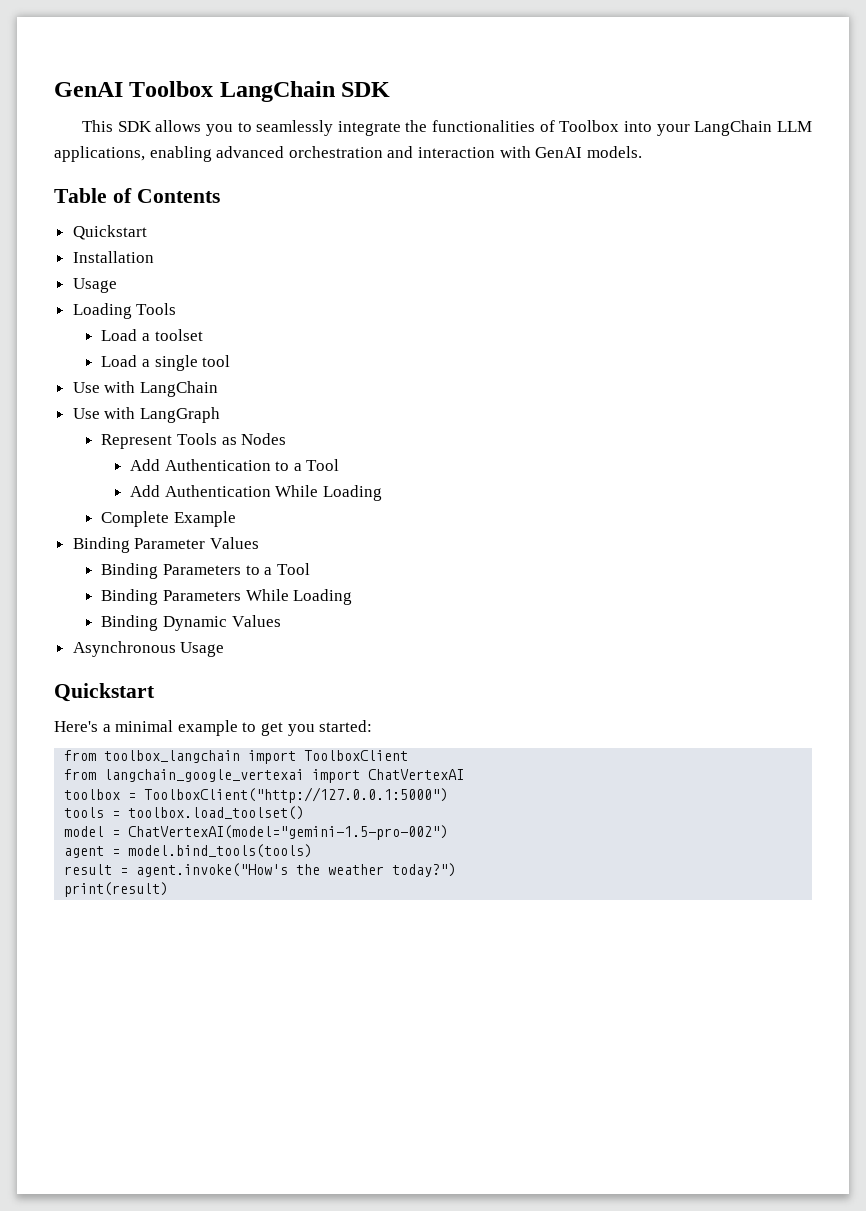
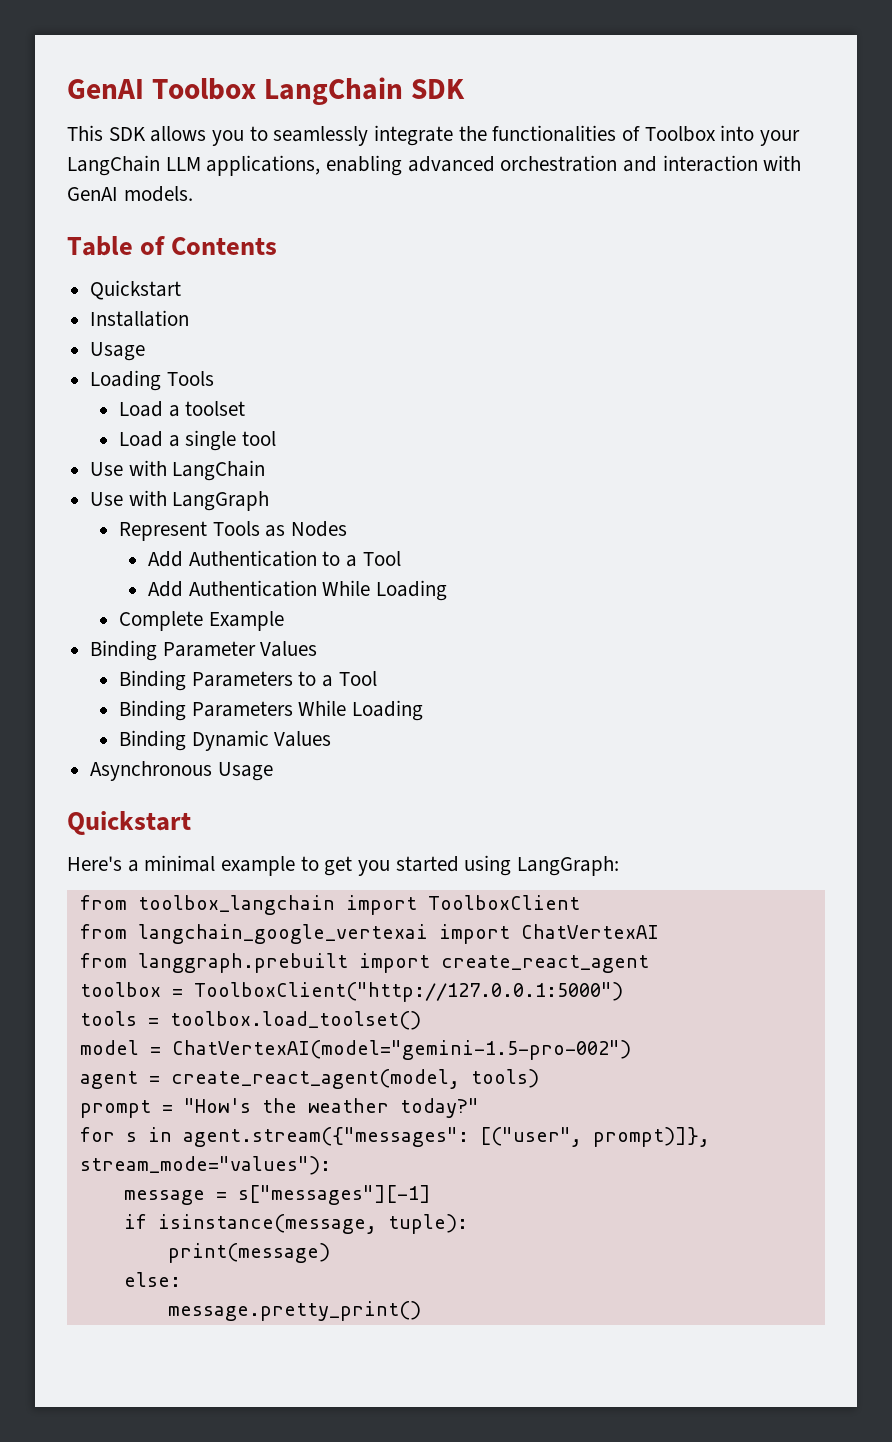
[319,720,373,732] started: -> [395,855,620,876] started using LangGraph:
(465, 774) none -> [79,953,649,973] // from langgraph.prebuilt import create_react_agent
[128,844,313,858] [64,863,457,877] [64,882,169,897] model.bind_tools(tools) // result = agent.invoke("How's the weather today?") // print(result) -> [170,1069,539,1089] [79,1098,479,1118] [79,1127,710,1147] [79,1156,331,1175] [123,1185,431,1205] [123,1214,468,1234] [167,1243,330,1263] [123,1272,181,1287] [167,1301,421,1321] create_react_agent(model, tools) // prompt = "How's the weather today?" // for s in agent.stream({"messages": [("user", prompt)]}, stream_mode="values"): // message = s["messages"][-1] // if isinstance(message, tuple): // print(message) // else: // message.pretty_print()

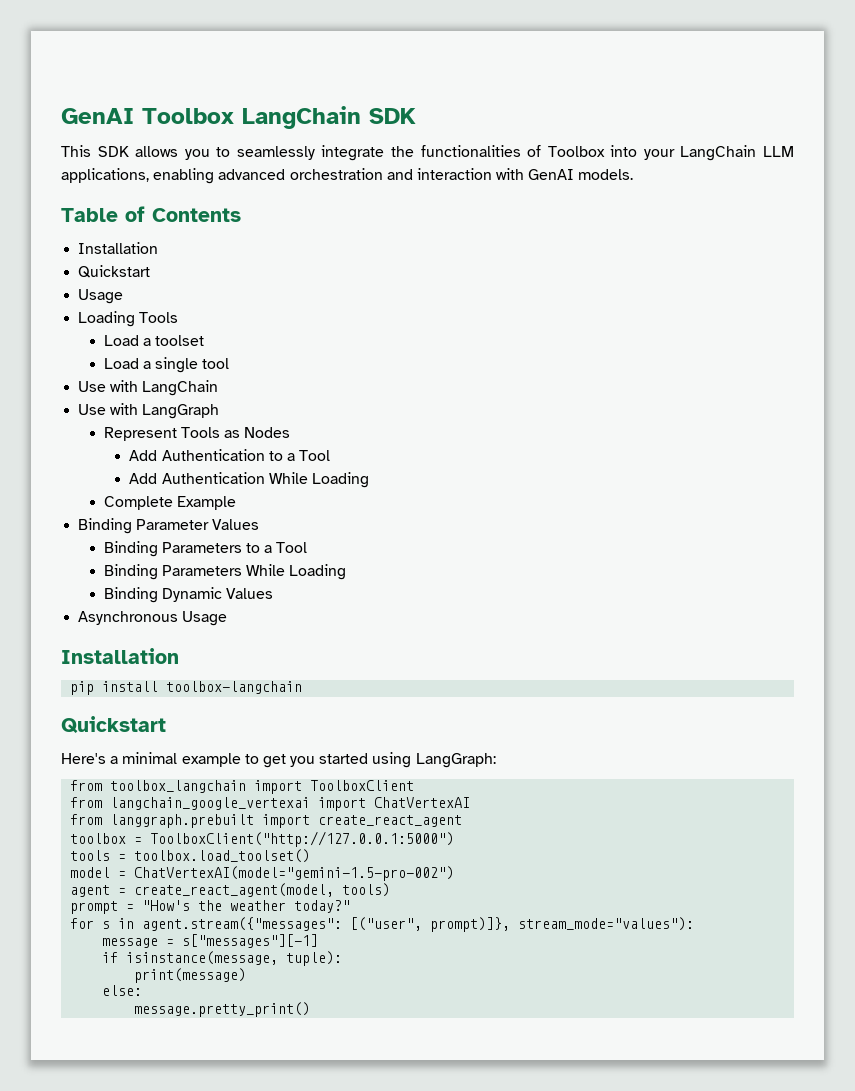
[90,280,182,300] [90,310,190,327] // Quickstart // Installation -> [78,242,159,254] [78,265,151,278] // Installation // Quickstart
(273, 771) none -> [61,648,179,664] [70,681,303,695] // Installation // pip install toolbox-langchain

